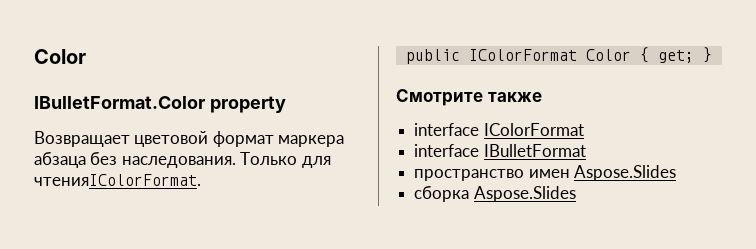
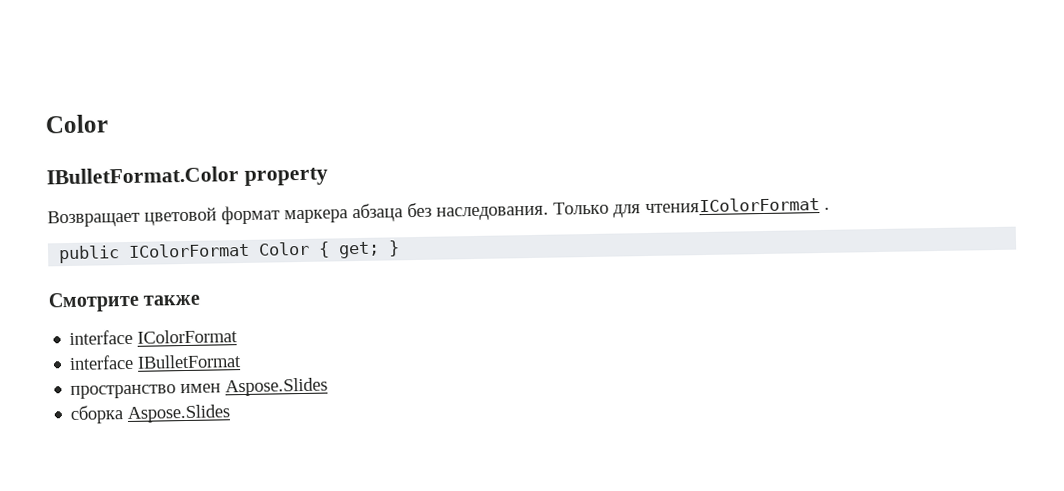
[34,174,201,186] чтенияIColorFormat. -> [645,197,830,214] чтенияIColorFormat .

